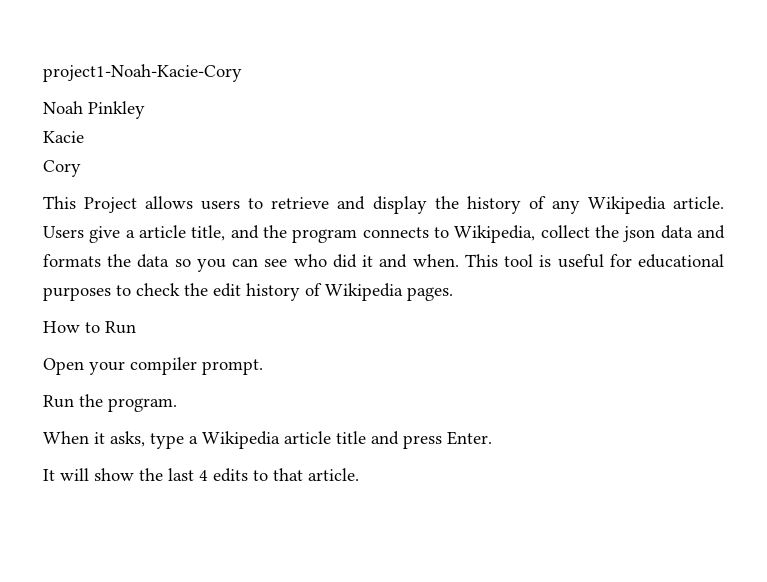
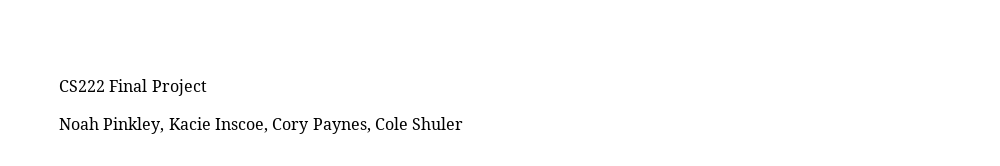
[43,64,242,82] project1-Noah-Kacie-Cory -> [59,79,207,96] CS222 Final Project
[88,101,145,119] Pinkley // -> [103,117,165,134] Pinkley,
(84, 137) // -> [214,118,268,133] Inscoe,
[43,196,725,214] [43,225,726,243] [43,254,725,272] [43,283,453,301] [43,321,136,334] [43,357,263,375] [43,394,177,412] [43,431,492,449] [43,468,359,482] // This Project allows users to retrieve and display the history of any Wikipedia article. Users give a article title, and the program connects to Wikipedia, collect the json data and formats the data so you can see who did it and when. This tool is useful for educational purposes to check the edit history of Wikipedia pages. // How to Run // Open your compiler prompt. // Run the program. // When it asks, type a Wikipedia article title and press Enter. // It will show the last 4 edits to that article. -> [312,117,464,134] Paynes, Cole Shuler

